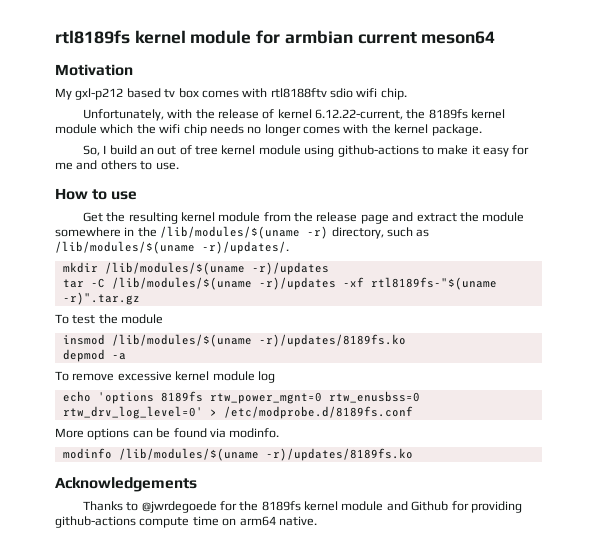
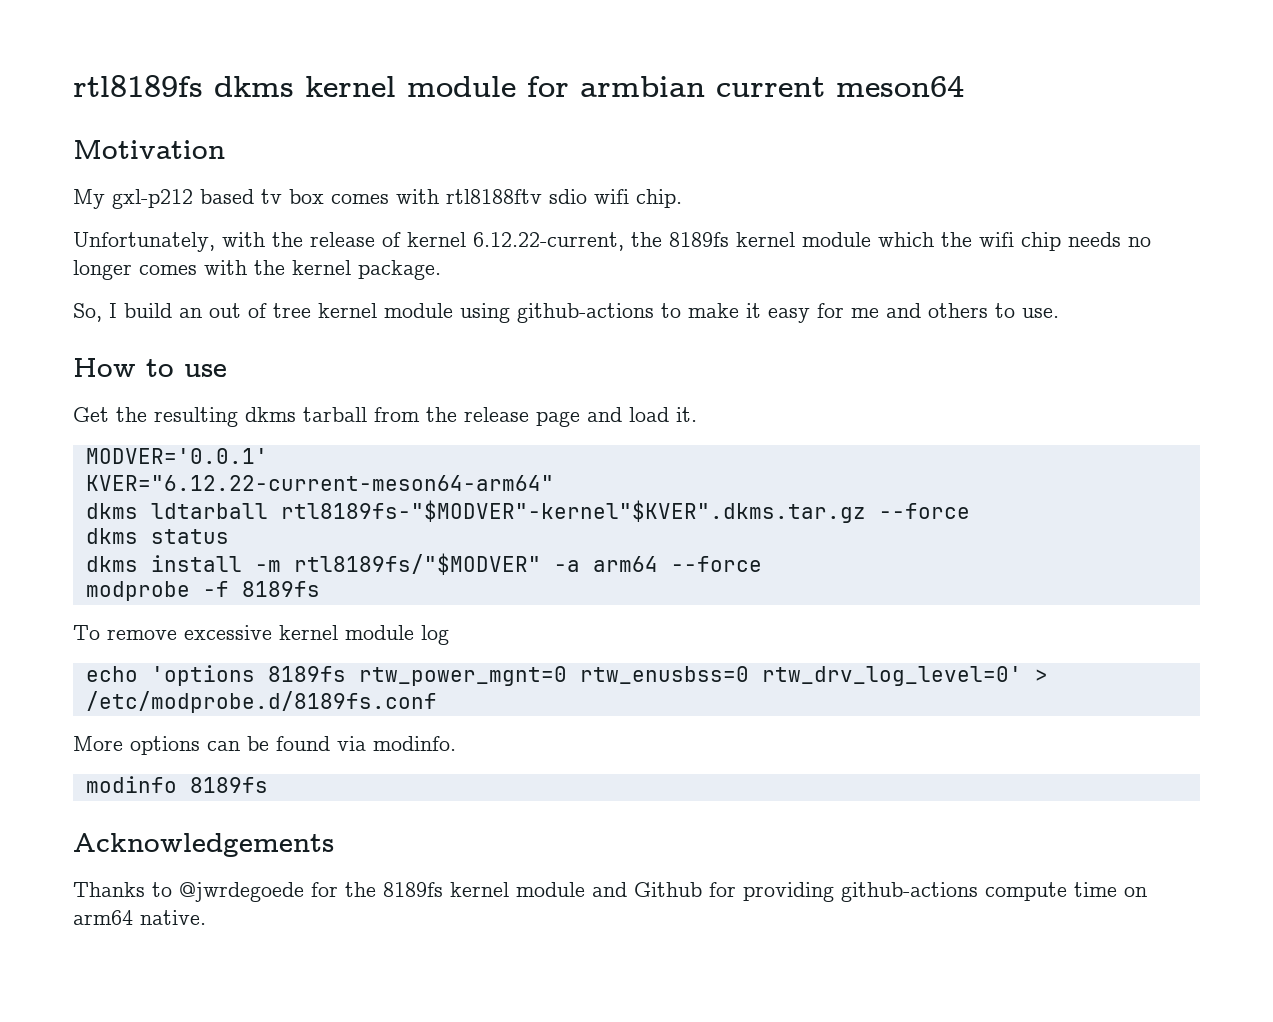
(130, 37) none -> [214,76,294,97] dkms
[180,212,261,222] kernel module -> [245,407,367,422] dkms tarball
[416,212,525,222] [55,226,430,239] [55,241,289,254] [62,262,329,275] [62,277,497,290] [62,292,140,305] [55,314,164,324] [62,334,406,347] [62,349,126,362] extract the module somewhere in the /lib/modules/$(uname -r) directory, such as /lib/modules/$(uname -r)/updates/. // mkdir /lib/modules/$(uname -r)/updates // tar -C /lib/modules/$(uname -r)/updates -xf rtl8189fs-"$(uname -r)".tar.gz // To test the module // insmod /lib/modules/$(uname -r)/updates/8189fs.ko // depmod -a -> [629,407,697,422] [85,448,268,464] [85,475,554,491] [85,500,970,523] [85,528,229,544] [85,553,762,575] [85,581,320,601] load it. // MODVER='0.0.1' // KVER="6.12.22-current-meson64-arm64" // dkms ldtarball rtl8189fs-"$MODVER"-kernel"$KVER".dkms.tar.gz --force // dkms status // dkms install -m rtl8189fs/"$MODVER" -a arm64 --force // modprobe -f 8189fs
[118,448,413,461] /lib/modules/$(uname -r)/updates/8189fs.ko -> [189,777,268,793] 8189fs

